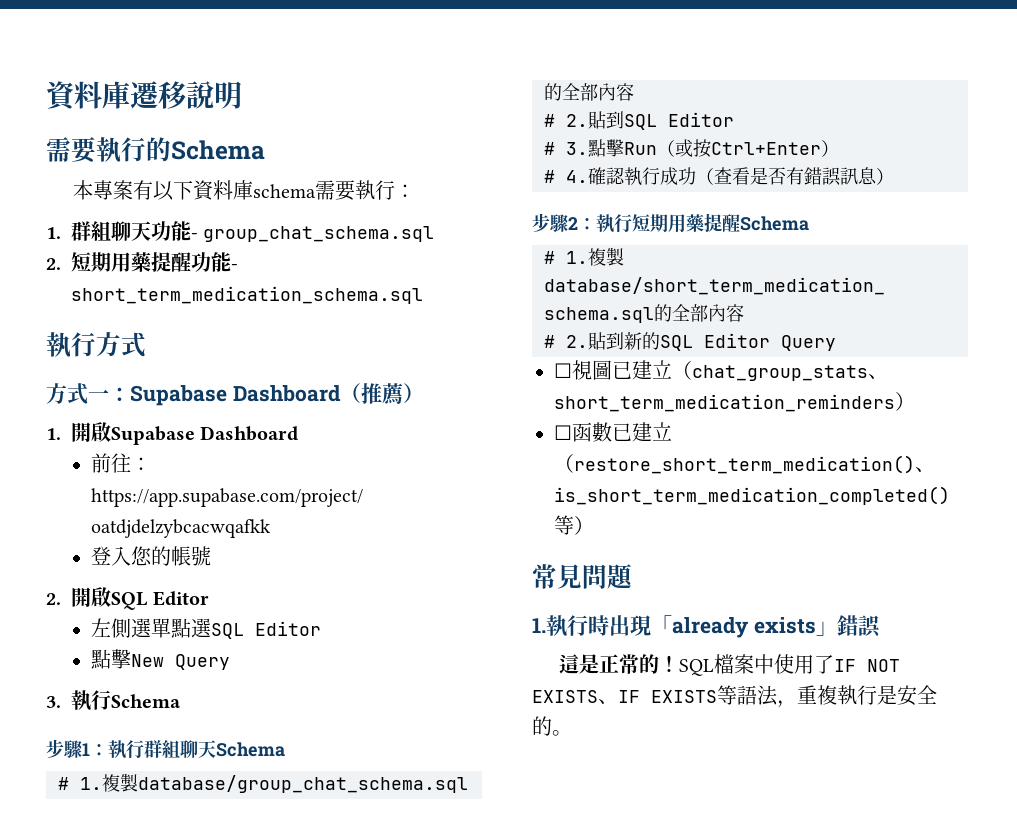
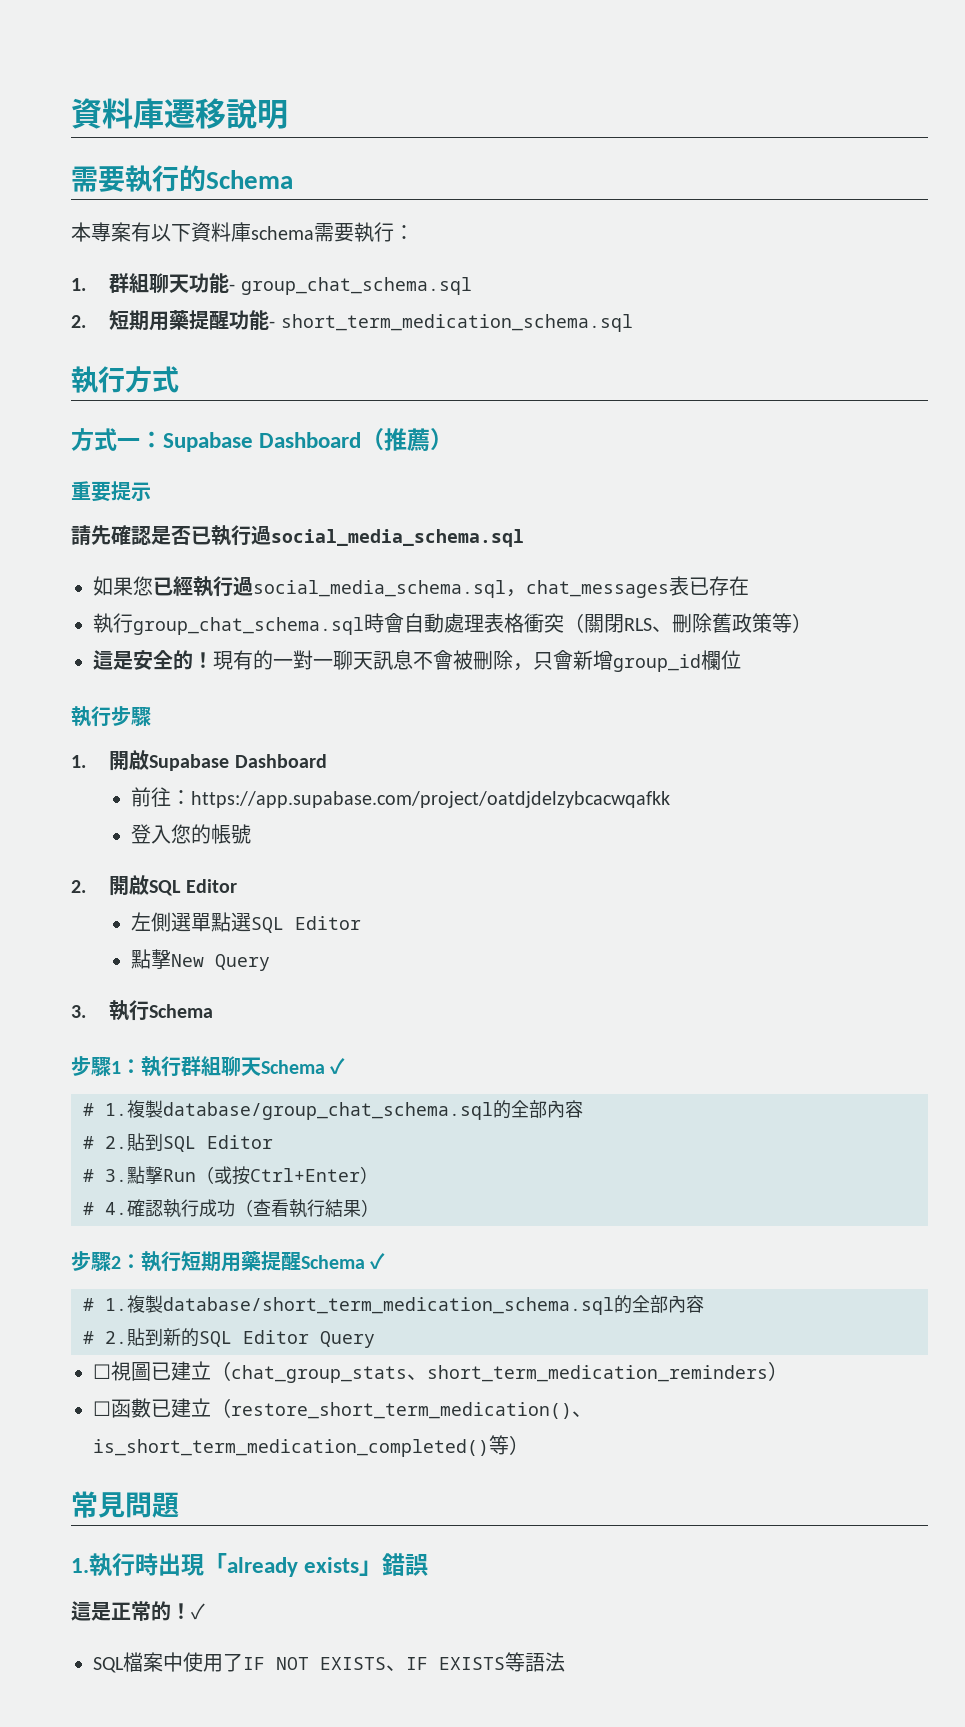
(424, 393) none -> [71,481,151,502] [71,525,524,547] [93,576,749,598] [93,613,812,635] [93,650,741,672] [71,706,151,727] // 重要提示 // 請先確認是否已執行過social_media_schema.sql // 如果您已經執行過social_media_schema.sql，chat_messages表已存在 // 執行group_chat_schema.sql時會自動處理表格衝突（關閉RLS、刪除舊政策等） // 這是安全的！現有的一對一聊天訊息不會被刪除，只會新增group_id欄位 // 執行步驟
(285, 749) none -> [330,1058,346,1075] ✓
[750,167,877,186] 是否有錯誤訊息 -> [289,1199,361,1218] 執行結果
(809, 223) none -> [370,1253,386,1270] ✓
(680, 664) none -> [191,1603,205,1620] ✓ //
[777,685,937,708] [532,716,572,736] ，重複執行是安全的。 -> (565, 1662) none

